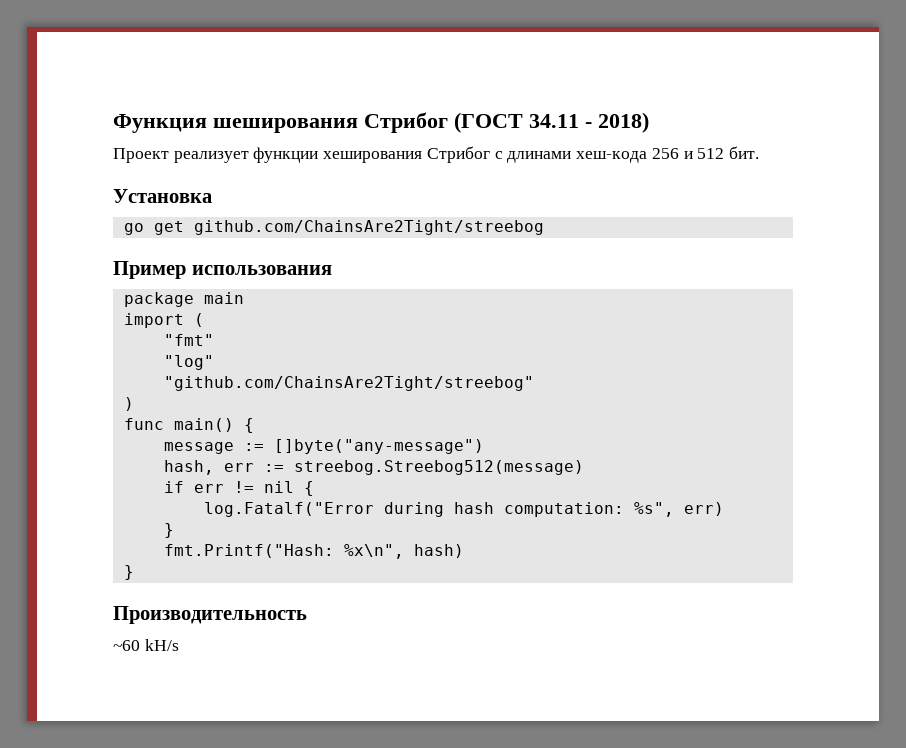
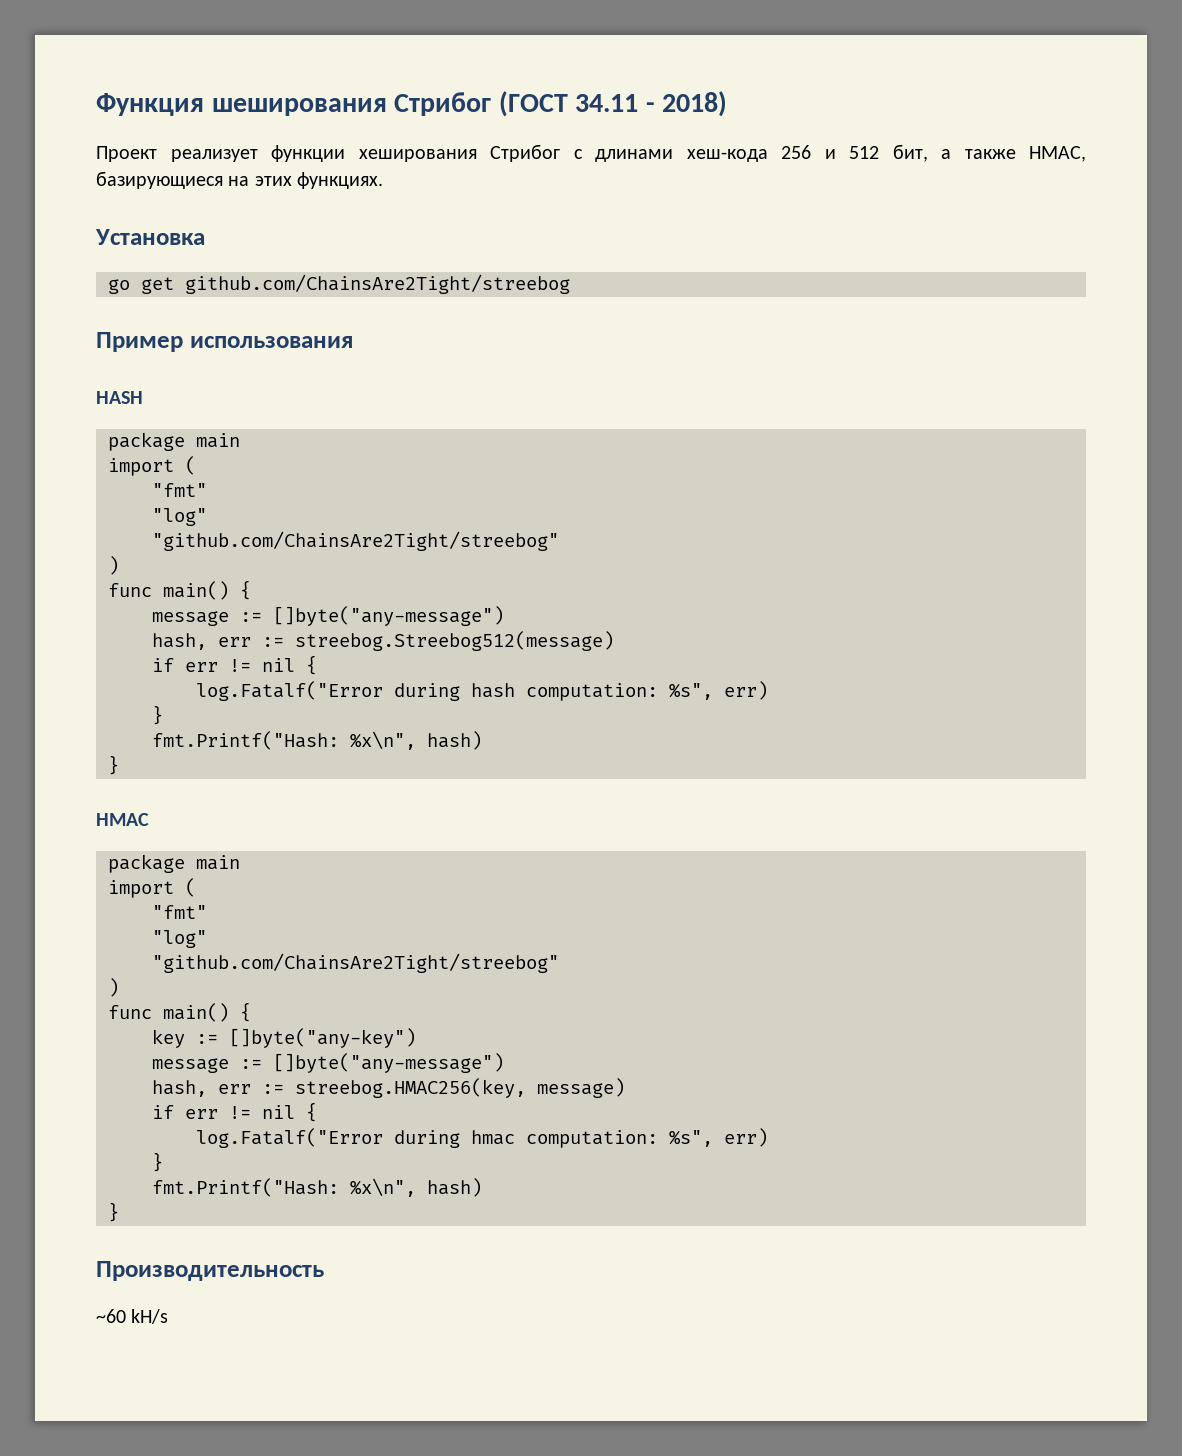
[728,146,759,159] бит. -> [892,144,1086,162] [96,171,384,189] бит, а также HMAC, базирующиеся на этих функциях.
(332, 270) none -> [96,391,143,404] // HASH
(134, 572) none -> [96,813,149,826] [108,854,240,873] [108,878,196,898] [152,905,207,919] [152,930,207,948] [152,953,559,973] [108,978,119,997] [108,1002,251,1022] [152,1028,416,1048] [152,1053,504,1073] [152,1078,625,1098] [152,1102,317,1122] [196,1128,768,1148] [152,1152,163,1172] [152,1178,482,1197] [108,1202,119,1222] // HMAC // package main // import ( // "fmt" // "log" // "github.com/ChainsAre2Tight/streebog" // ) // func main() { // key := []byte("any-key") // message := []byte("any-message") // hash, err := streebog.HMAC256(key, message) // if err != nil { // log.Fatalf("Error during hmac computation: %s", err) // } // fmt.Printf("Hash: %x\n", hash) // }

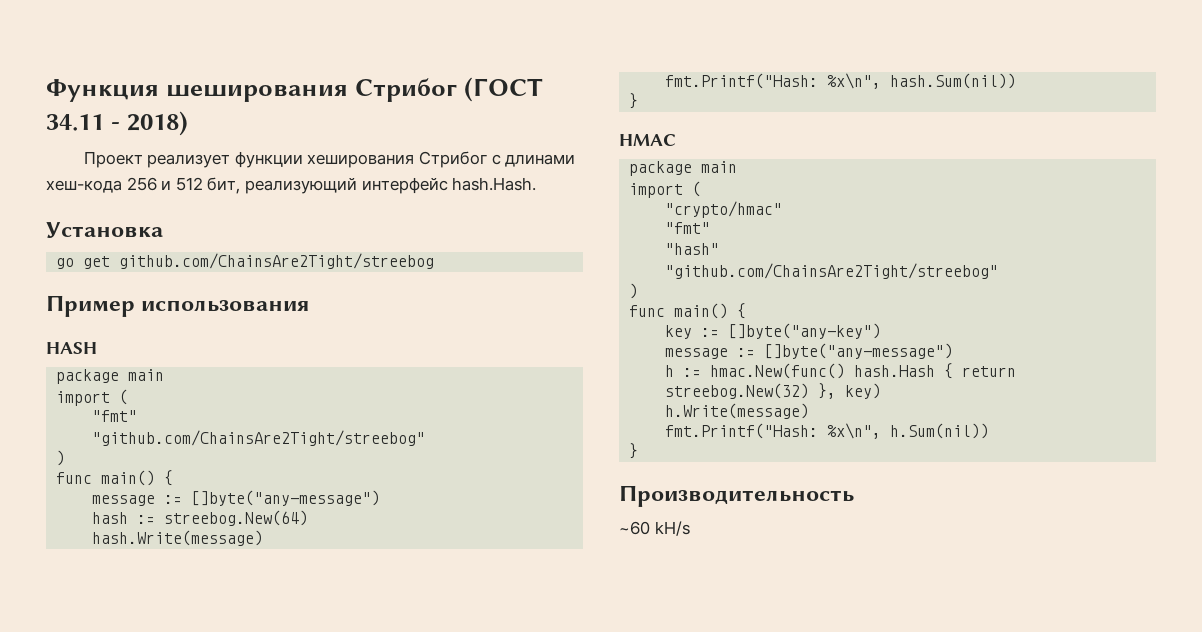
[941,146,1086,162] [96,171,384,189] а также HMAC, базирующиеся на этих функциях. -> [244,177,537,194] реализующий интерфейс hash.Hash.
[152,508,207,526] // "log" -> (138, 416) none
[152,631,614,651] [152,655,317,675] [196,681,768,701] [152,705,163,725] [152,731,482,750] hash, err := streebog.Streebog512(message) // if err != nil { // log.Fatalf("Error during hash computation: %s", err) // } // fmt.Printf("Hash: %x\n", hash) -> [92,510,309,526] [92,530,264,546] [665,73,1017,89] hash := streebog.New(64) // hash.Write(message) // fmt.Printf("Hash: %x\n", hash.Sum(nil))
[152,905,207,919] [152,930,207,948] // "fmt" // "log" -> [665,201,783,218] [665,222,711,234] [665,243,720,255] // "crypto/hmac" // "fmt" // "hash"
[152,1078,625,1098] [152,1102,317,1122] [196,1128,768,1148] [152,1152,163,1172] [152,1178,482,1197] hash, err := streebog.HMAC256(key, message) // if err != nil { // log.Fatalf("Error during hmac computation: %s", err) // } // fmt.Printf("Hash: %x\n", hash) -> [665,363,1017,379] [665,383,882,399] [665,403,810,419] [665,423,990,439] h := hmac.New(func() hash.Hash { return streebog.New(32) }, key) // h.Write(message) // fmt.Printf("Hash: %x\n", h.Sum(nil))

